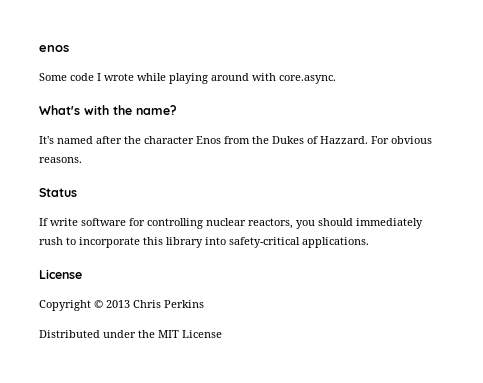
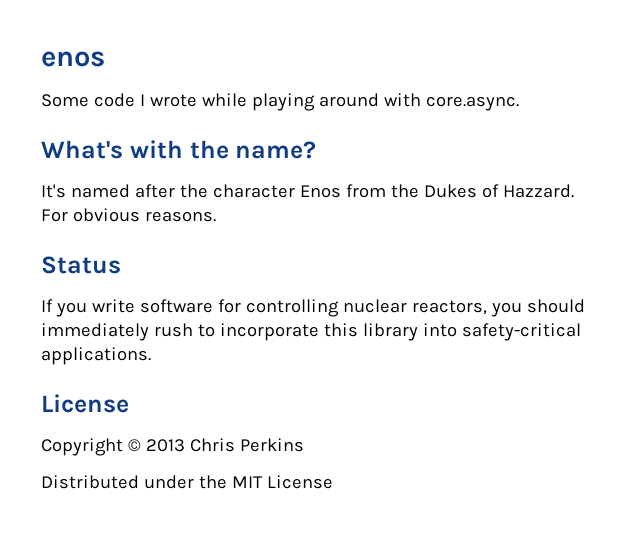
(48, 222) none -> [55,302,87,317] you

